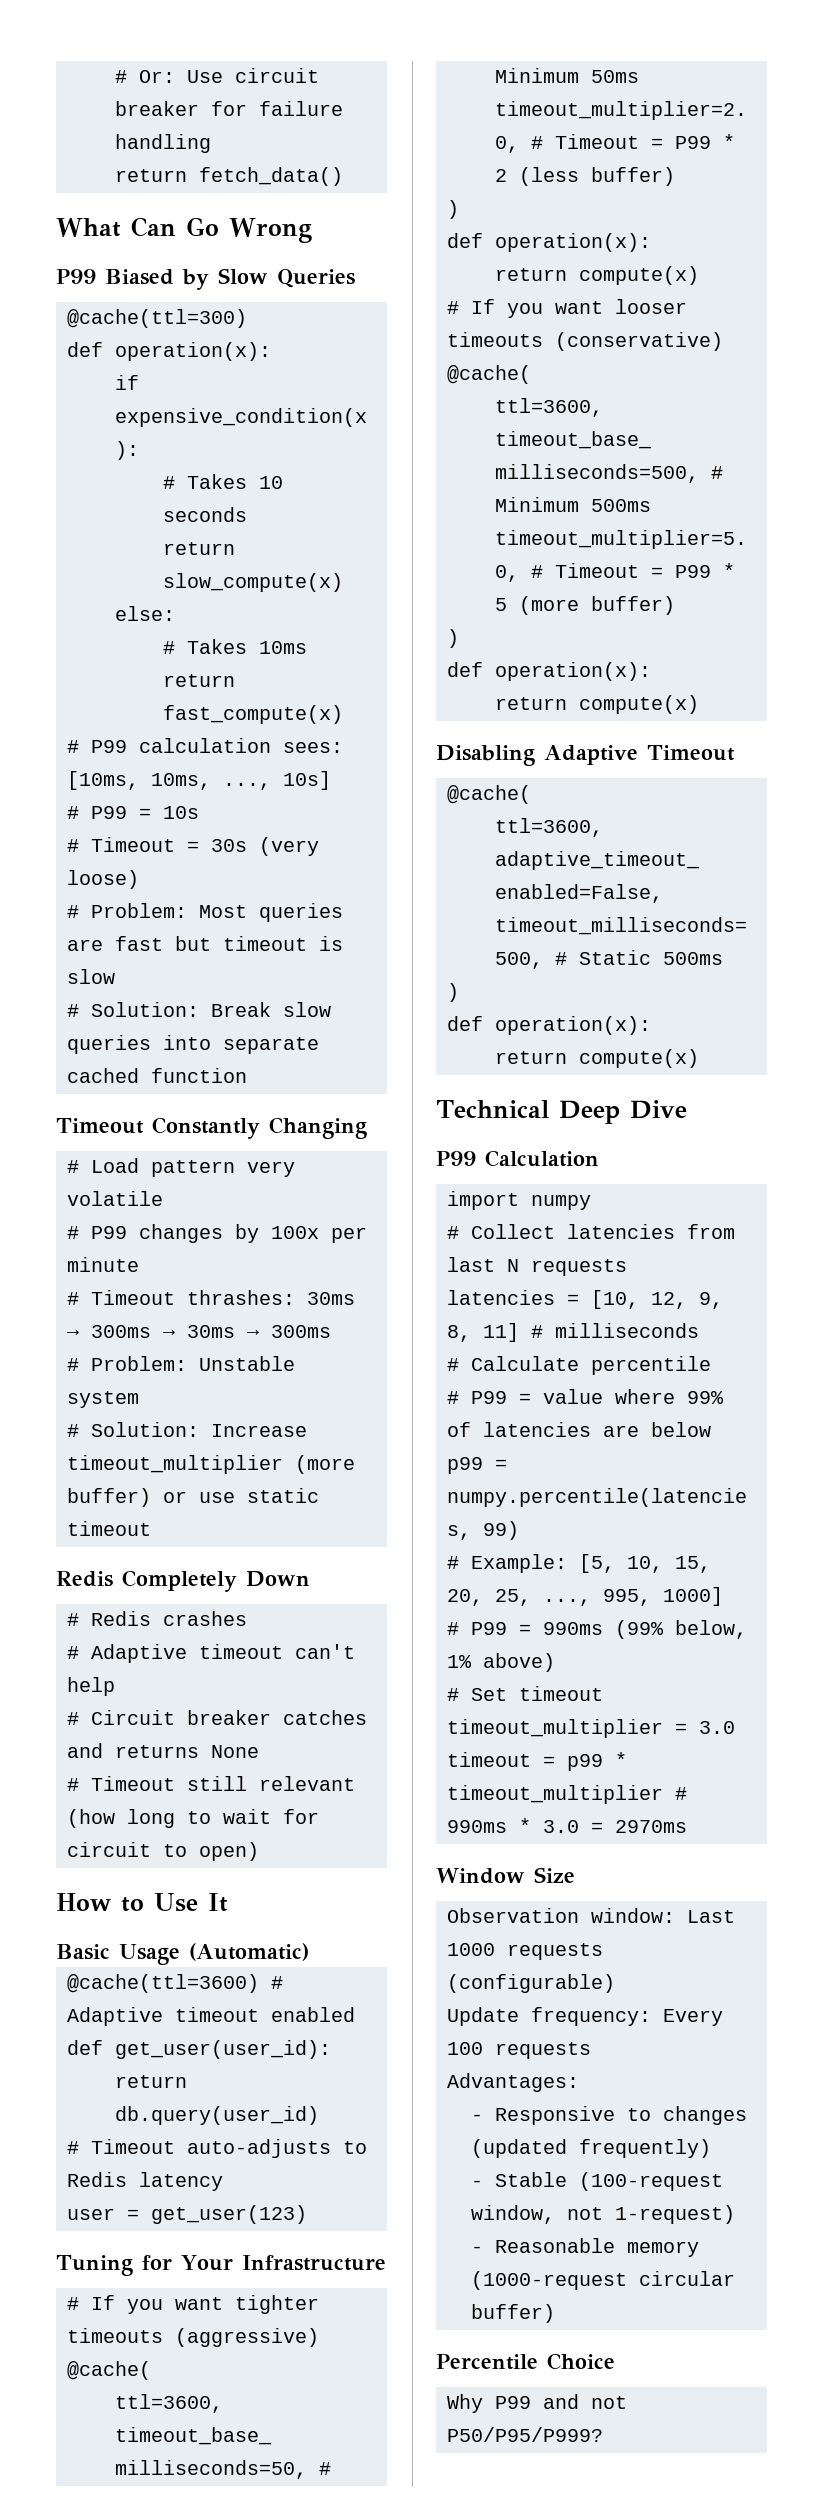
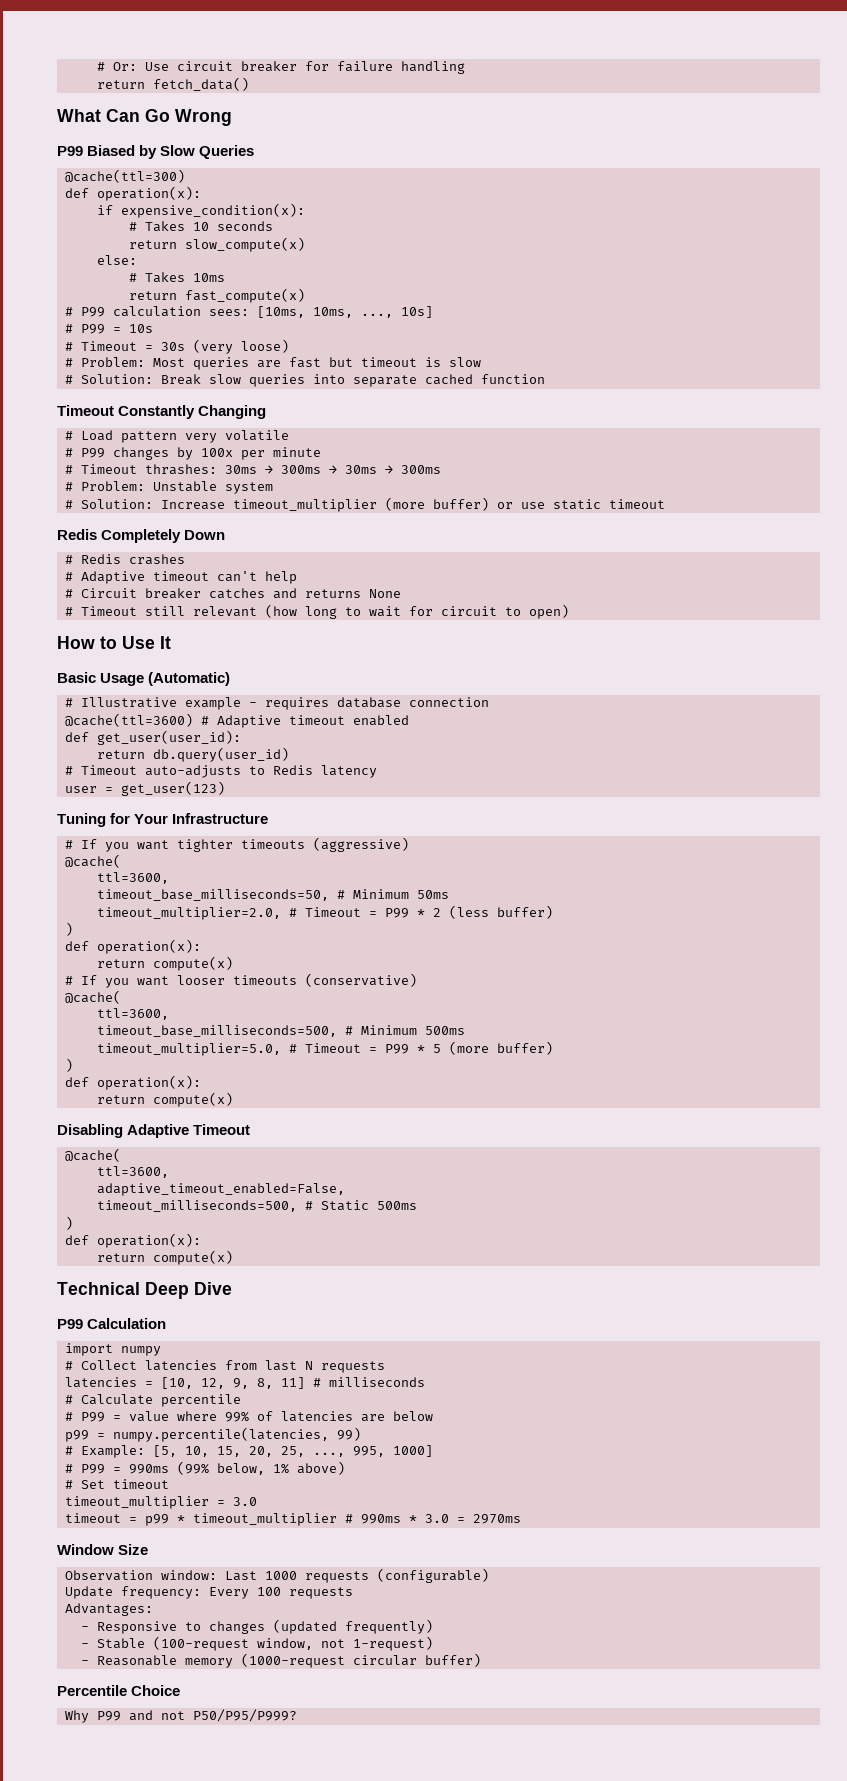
(309, 1952) none -> [64,697,489,710] // # Illustrative example - requires database connection

